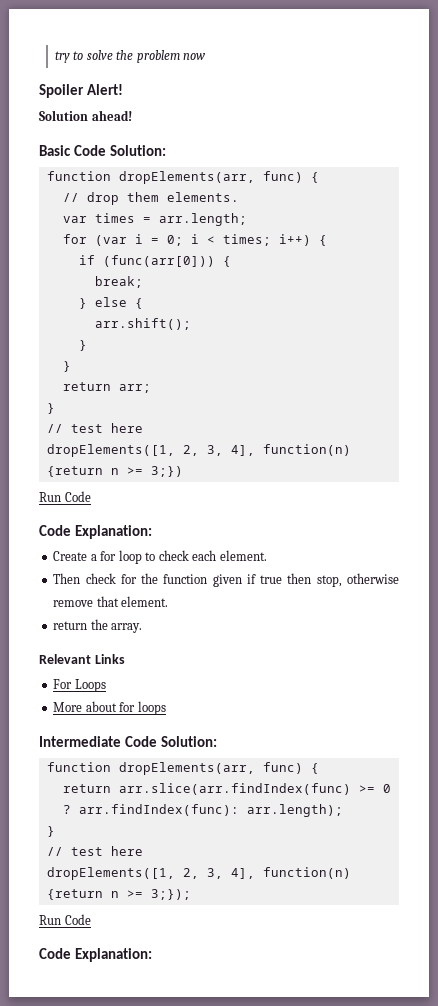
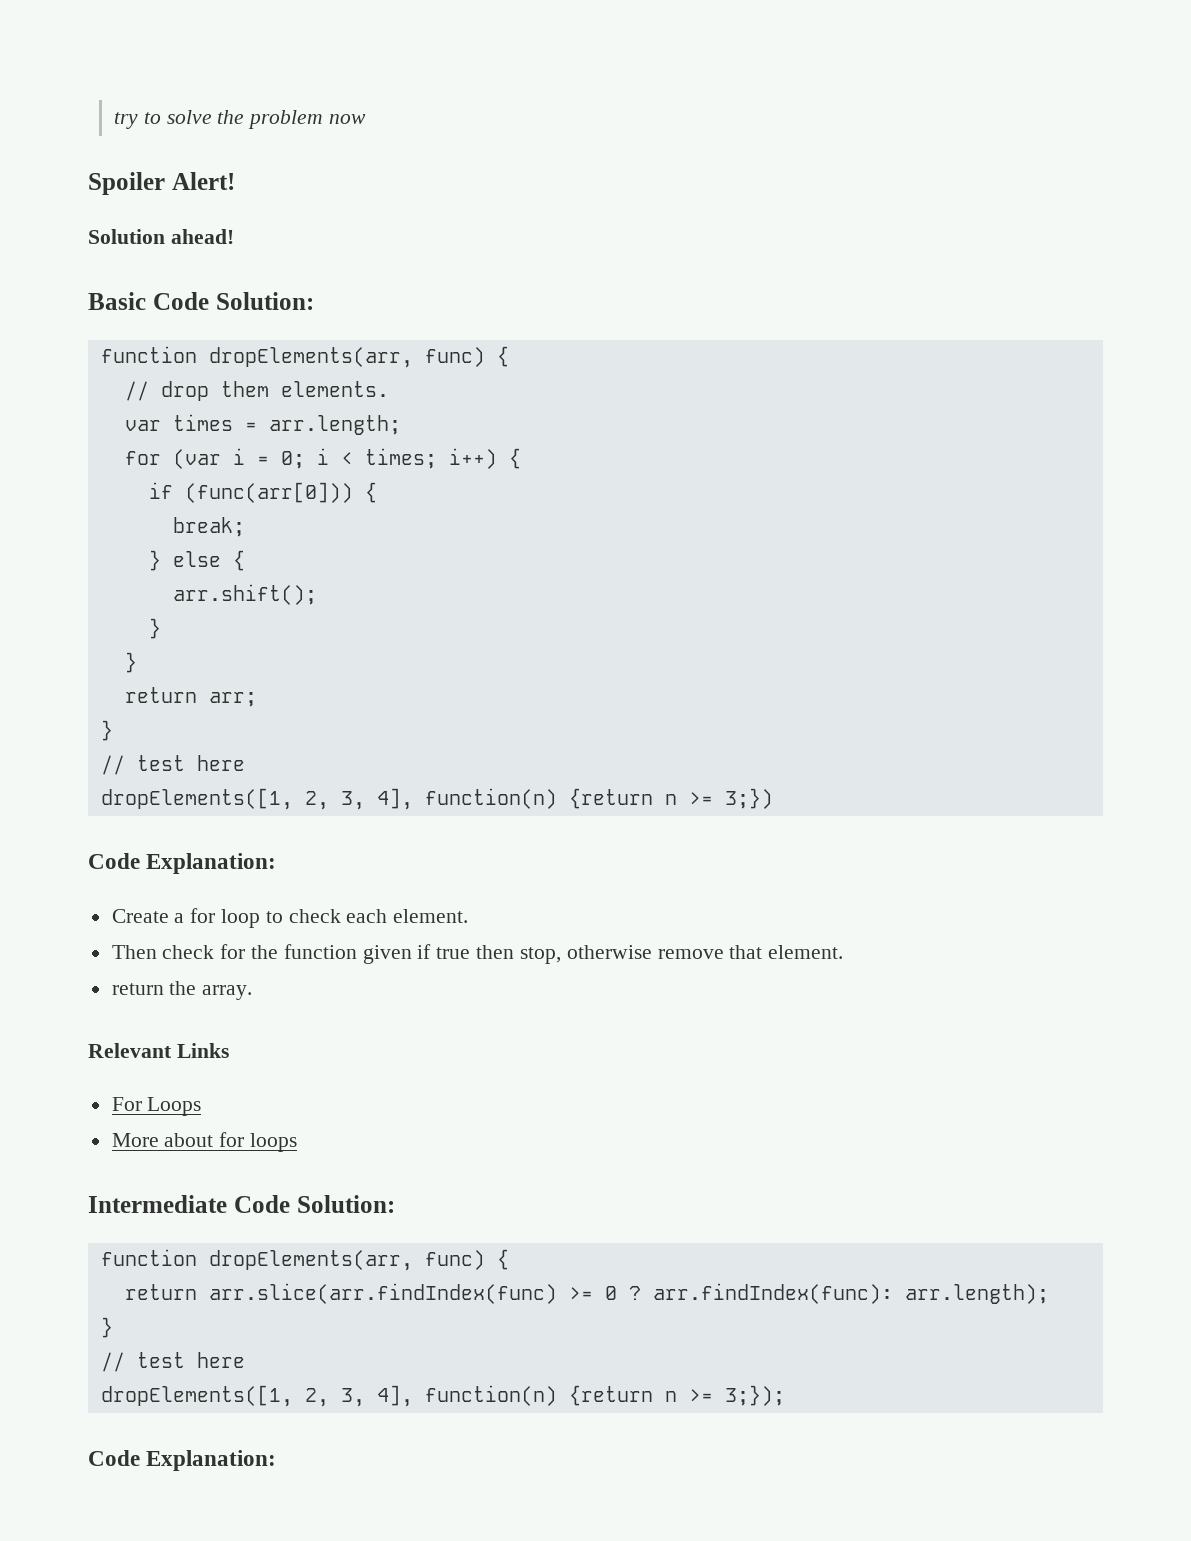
[39,491,91,502] // Run Code -> (773, 798) none
[39,914,91,925] // Run Code -> (785, 1395) none

